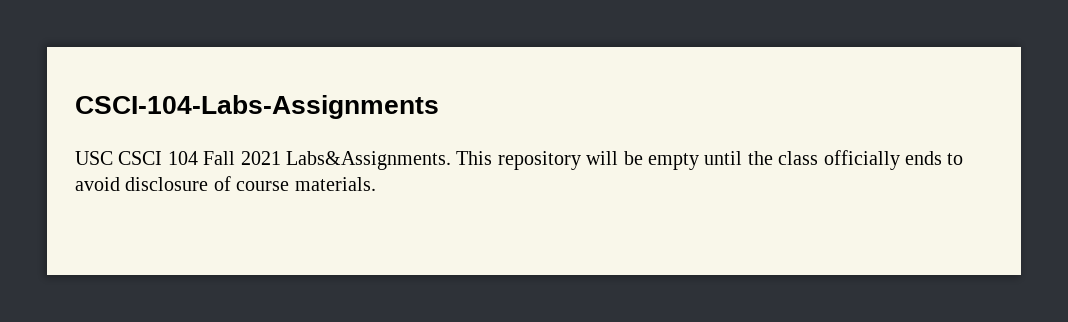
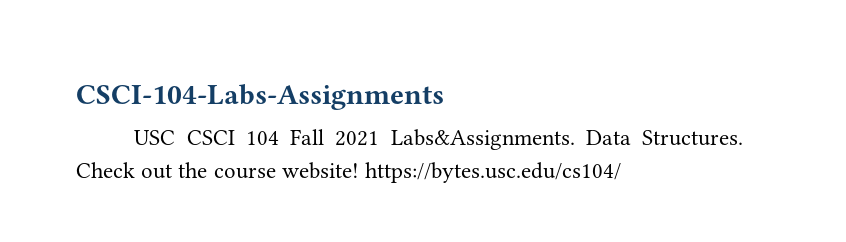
[456,150,964,170] [75,176,376,191] This repository will be empty until the class officially ends to avoid disclosure of course materials. -> [585,130,743,146] [76,162,622,183] Data Structures. Check out the course website! https://bytes.usc.edu/cs104/

